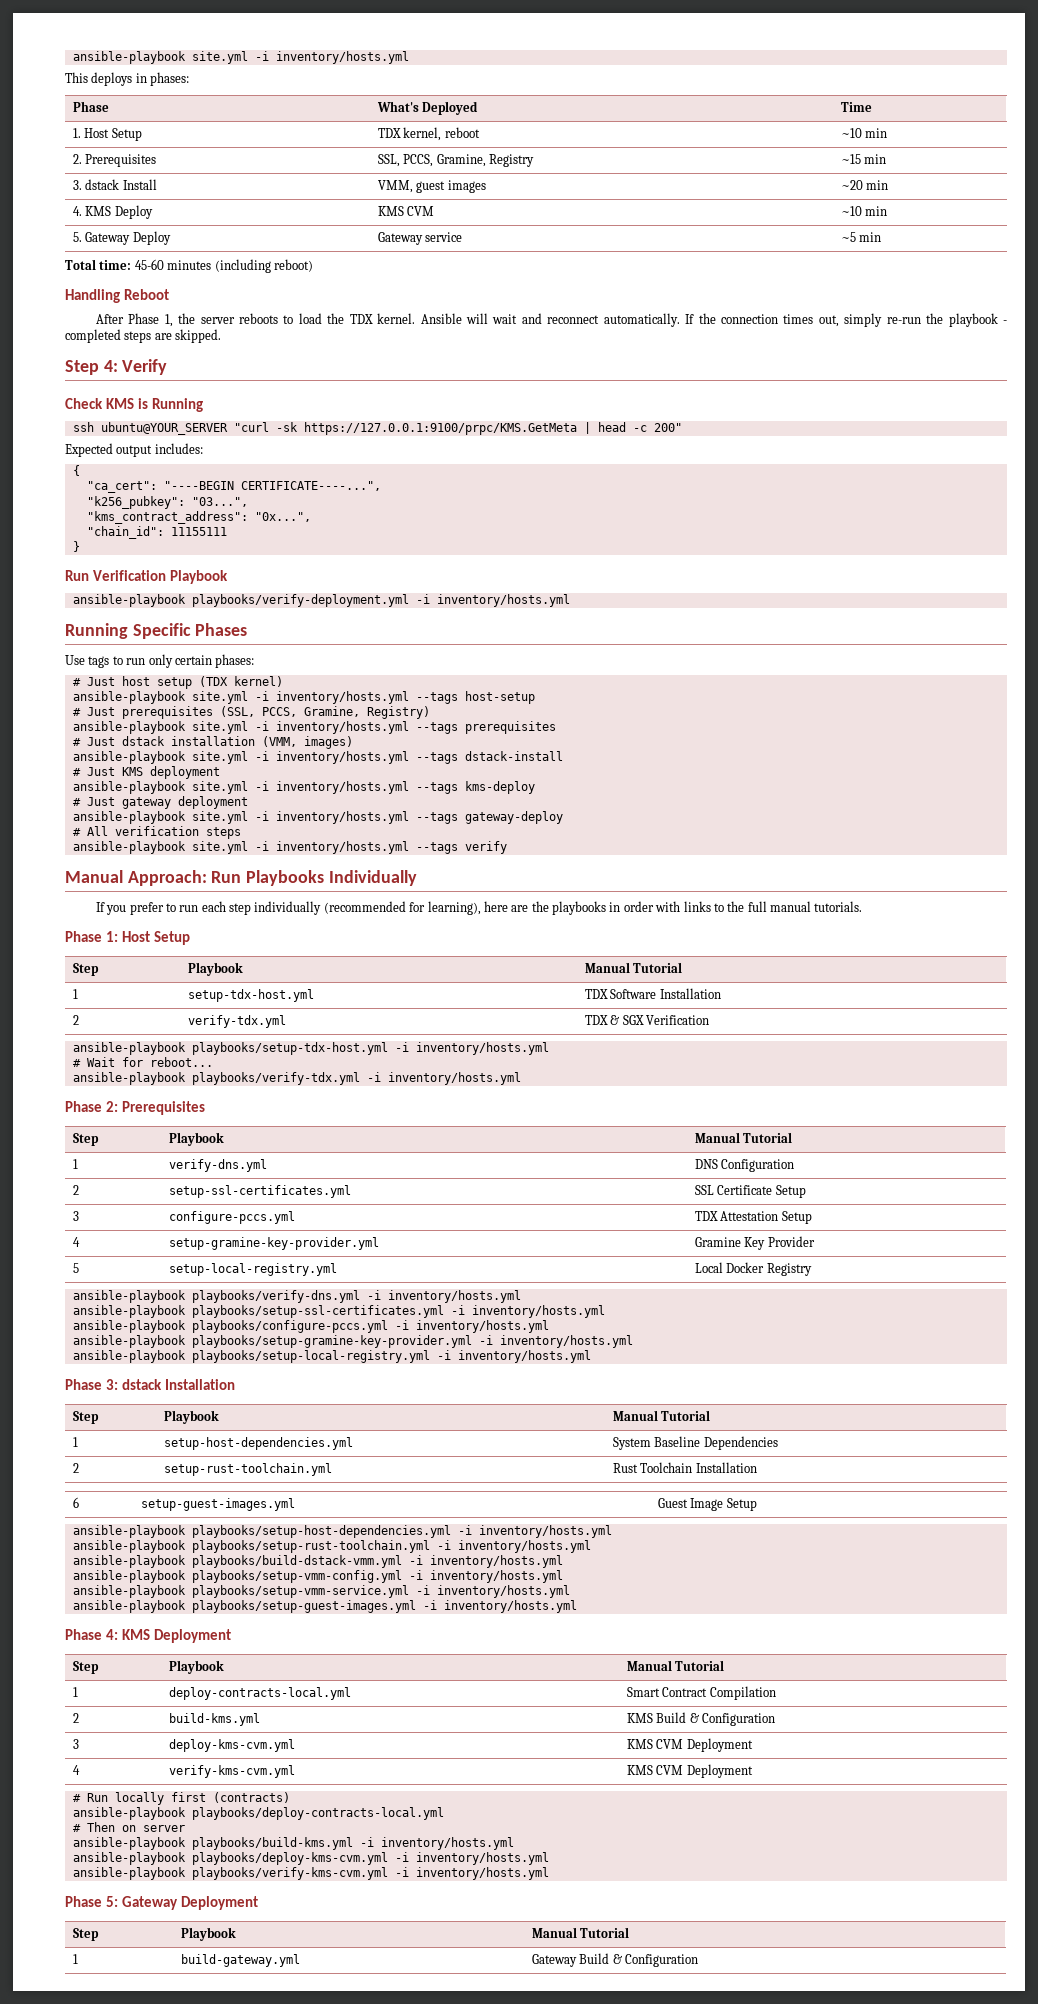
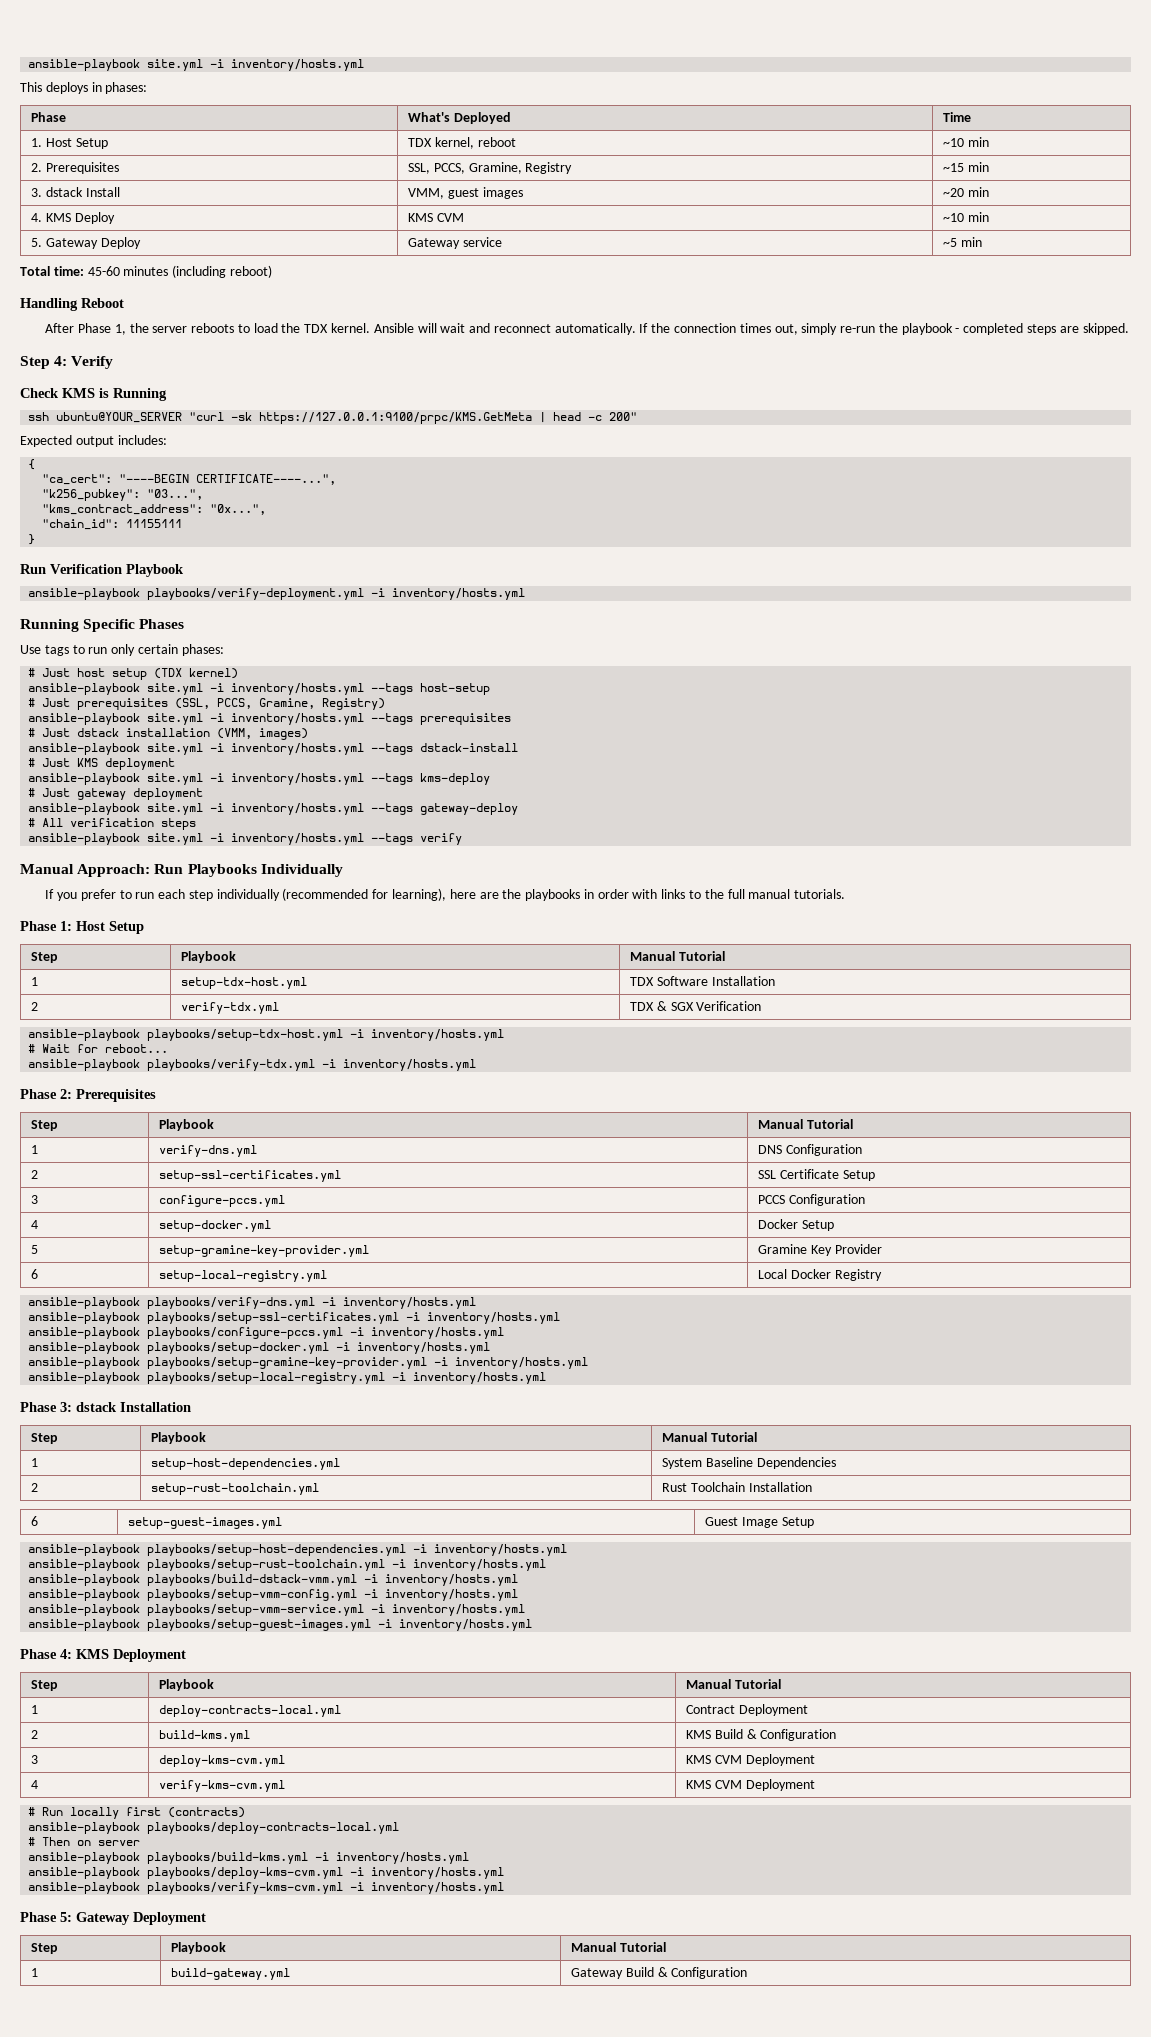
[694,1211,812,1224] [72,1237,80,1247] TDX Attestation Setup // 4 -> [758,1194,865,1206] [31,1220,39,1229] [159,1220,272,1232] [758,1219,834,1231] [31,1245,39,1254] PCCS Configuration // 4 | setup-docker.yml | Docker Setup // 5
[72,1263,79,1273] 5 -> [31,1269,39,1279] 6
(549, 1326) none -> [28,1342,491,1354] // ansible-playbook playbooks/setup-docker.yml -i inventory/hosts.yml
[626,1686,776,1700] Smart Contract Compilation -> [686,1704,808,1716] Contract Deployment

